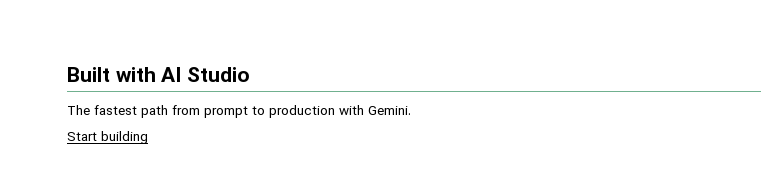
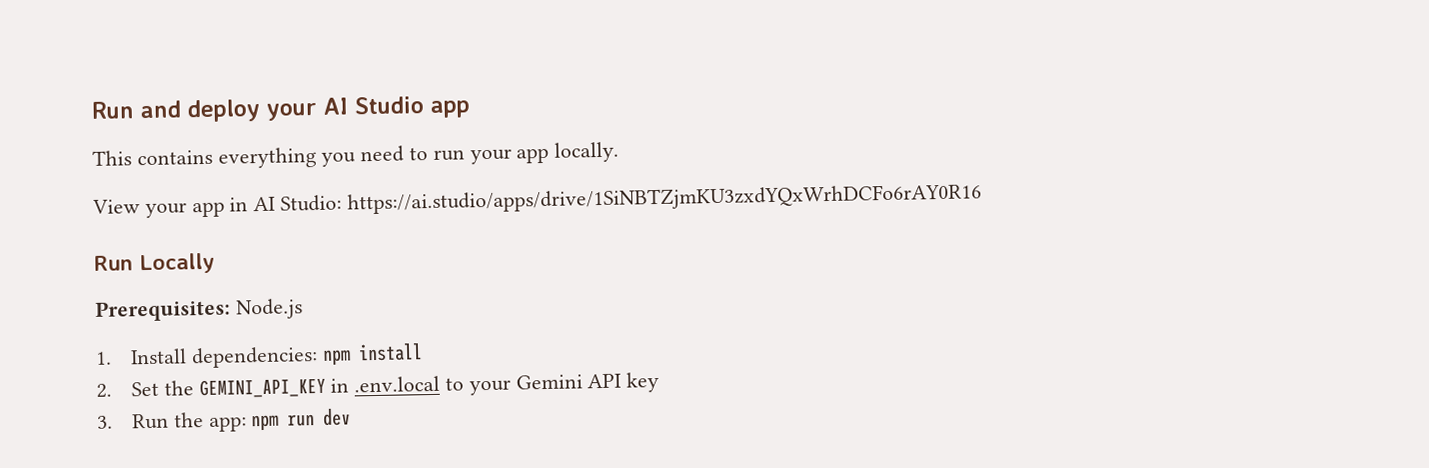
[67,67,251,82] [67,105,411,118] [67,131,148,144] Built with AI Studio // The fastest path from prompt to production with Gemini. // Start building -> [91,96,470,123] [92,141,620,169] [92,183,982,219] [94,252,215,275] [95,298,303,322] [95,343,423,369] [96,371,660,399] [97,408,352,432] Run and deploy your AI Studio app // This contains everything you need to run your app locally. // View your app in AI Studio: https://ai.studio/apps/drive/1SiNBTZjmKU3zxdYQxWrhDCFo6rAY0R16 // Run Locally // Prerequisites: Node.js // 1. Install dependencies: npm install // 2. Set the GEMINI_API_KEY in .env.local to your Gemini API key // 3. Run the app: npm run dev

